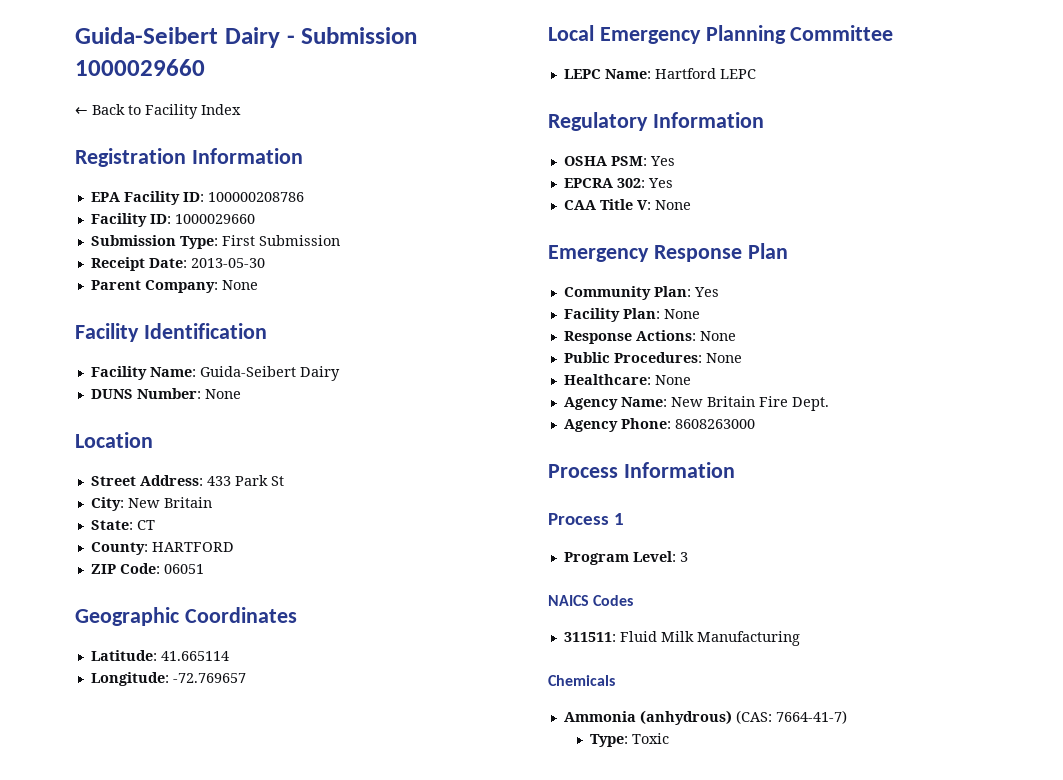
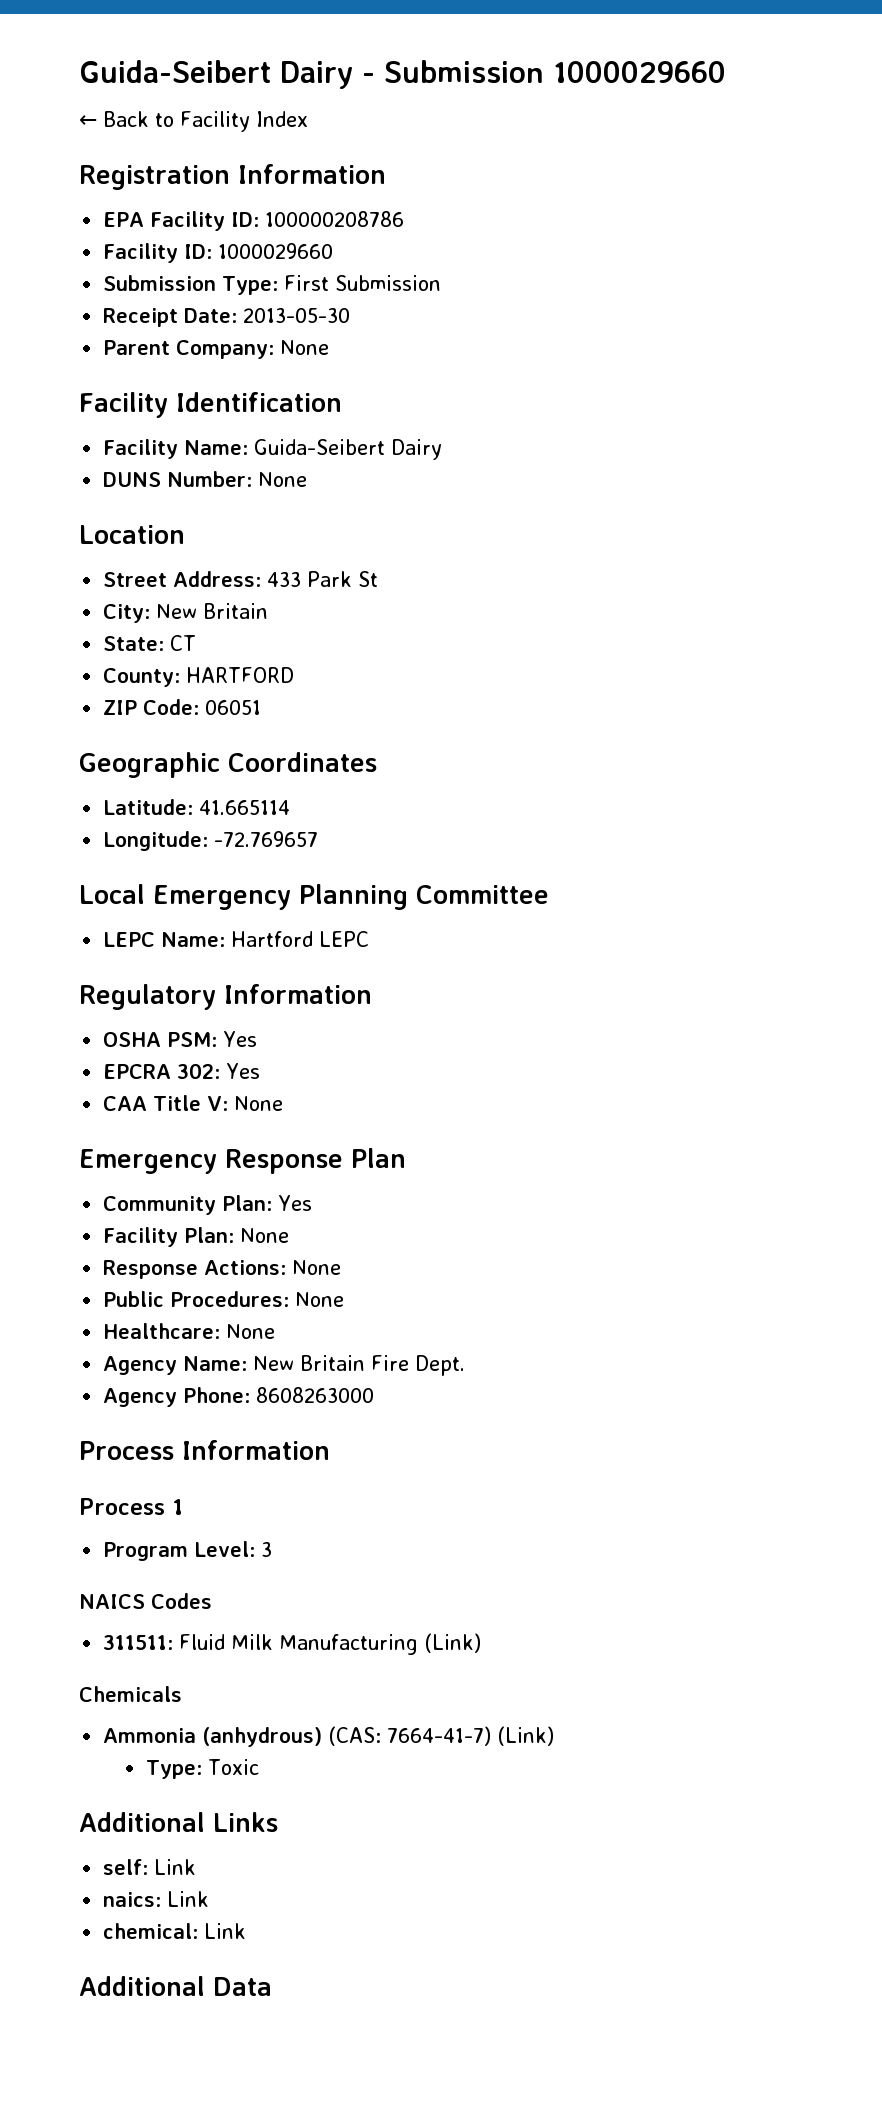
(800, 638) none -> [424,1633,482,1653] (Link)
(847, 717) none -> [497,1726,555,1746] (Link)
(670, 738) none -> [79,1812,278,1832] [103,1859,197,1875] [103,1891,210,1907] [103,1923,247,1939] [79,1976,272,1996] // Additional Links // self: Link // naics: Link // chemical: Link // Additional Data

